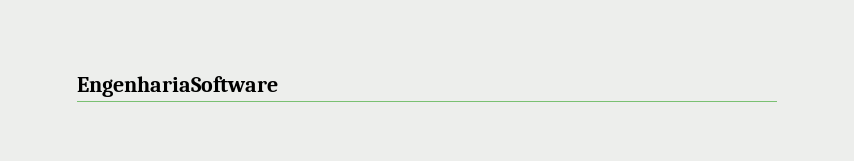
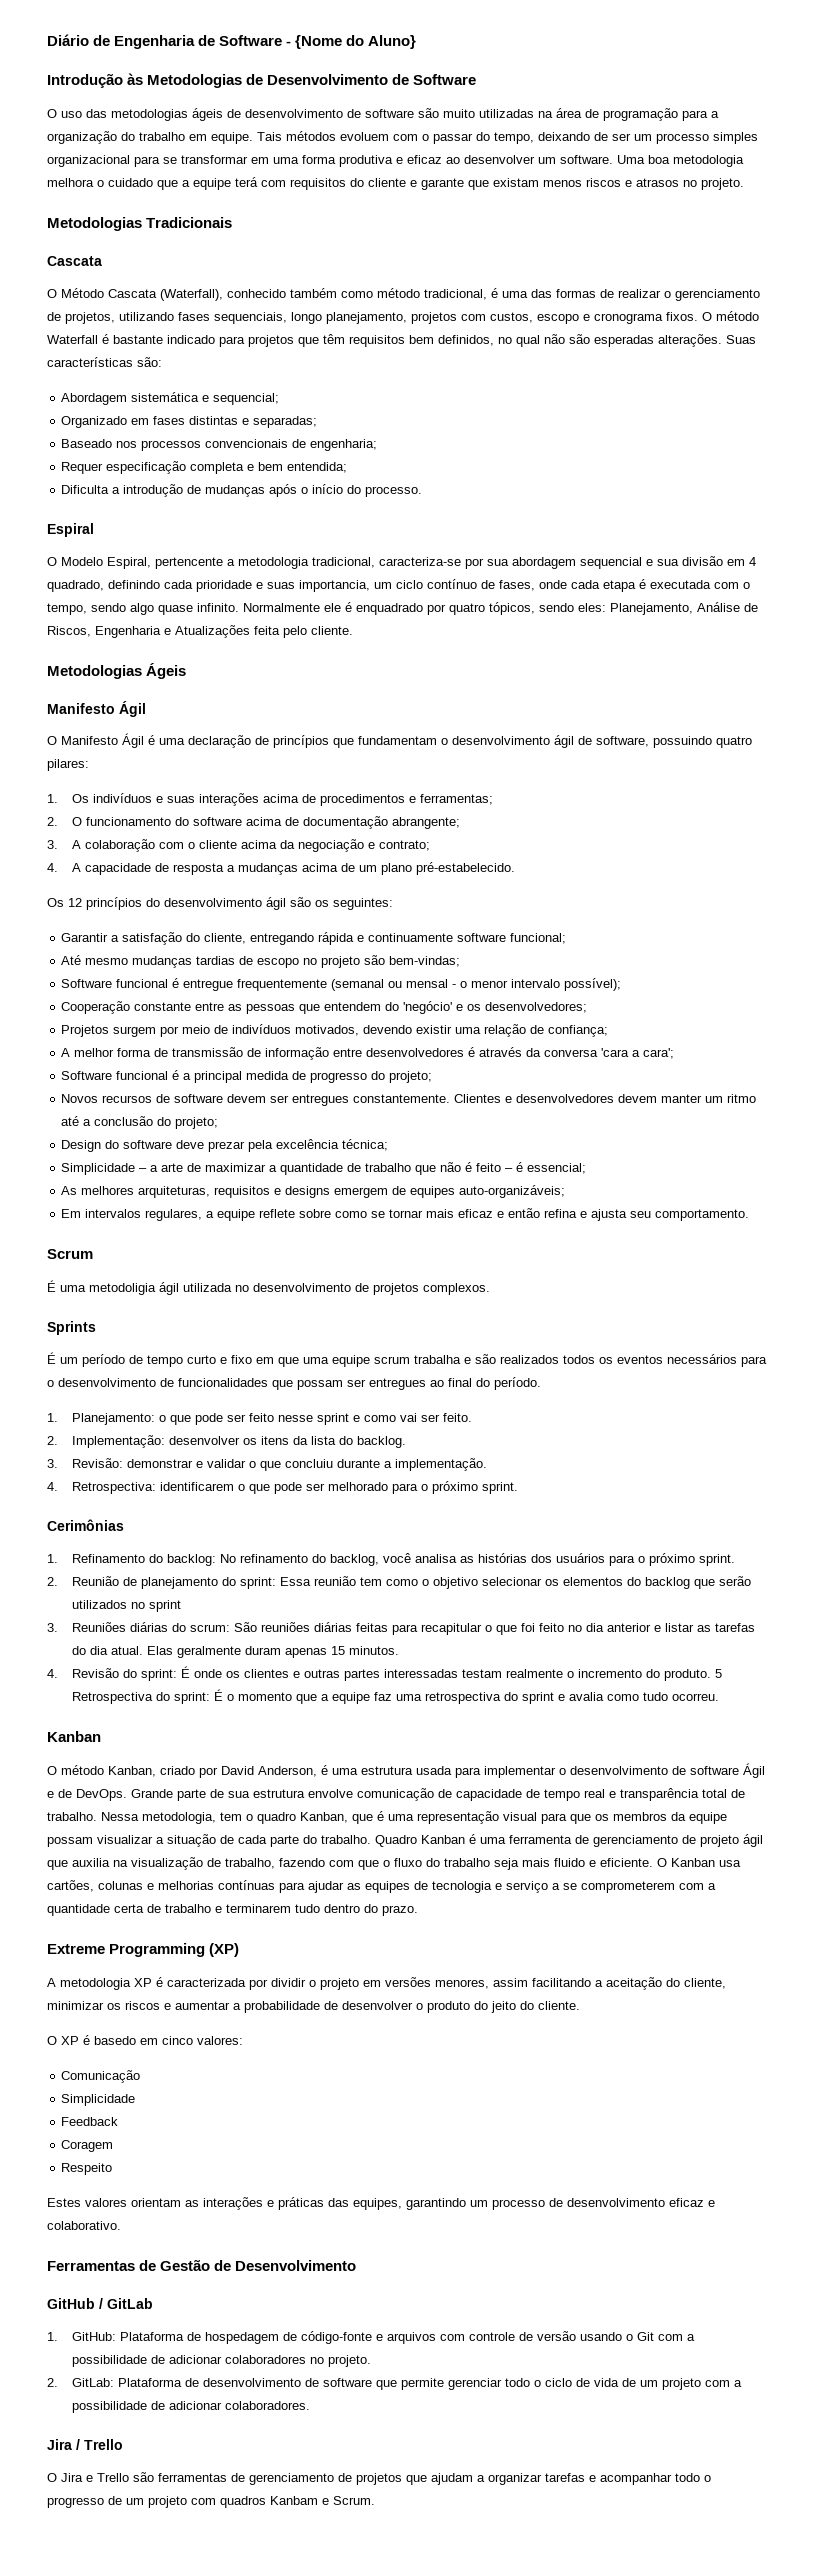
[77,76,278,97] EngenhariaSoftware -> [47,34,417,49] [47,73,477,88] [47,108,719,121] [47,131,758,144] [47,155,744,167] [47,177,744,190] [47,217,233,231] [47,256,102,266] [47,288,760,301] [47,311,759,324] [47,334,756,347] [47,357,162,367] [61,392,280,405] [61,416,318,428] [61,439,378,451] [61,461,348,474] [61,484,423,497] [47,523,94,537] [47,556,756,569] [47,579,750,592] [47,602,758,615] [47,625,353,638] [47,663,187,679] [47,701,146,717] [47,733,752,748] [47,759,89,771] [47,793,494,806] [47,816,461,829] [47,839,431,852] [47,862,516,875] [47,897,393,910] [61,932,567,945] [61,955,461,968] [61,978,622,991] [61,1001,588,1014] [61,1024,609,1037] [61,1047,675,1060] [61,1070,433,1083] [61,1094,757,1106] [61,1116,219,1129] [61,1139,389,1152] [61,1162,587,1175] [61,1185,566,1198] [61,1208,750,1221] [47,1249,93,1259] [47,1280,490,1295] [47,1321,96,1335] [47,1352,767,1367] [47,1377,541,1390] [47,1413,473,1425] [47,1435,407,1448] [47,1458,488,1471] [47,1481,519,1494] [47,1519,124,1531] [47,1553,736,1566] [47,1576,752,1589] [72,1600,182,1612] [47,1622,756,1635] [72,1646,400,1658] [47,1666,723,1681] [72,1689,720,1704] [47,1731,101,1742] [47,1763,765,1778] [47,1788,745,1801] [47,1811,727,1824] [47,1834,763,1847] [47,1857,741,1870] [47,1880,716,1893] [47,1904,418,1916] [47,1943,240,1957] [47,1977,726,1990] [47,2001,580,2013] [47,2035,243,2045] [61,2070,141,2083] [61,2094,136,2106] [61,2117,119,2126] [61,2140,114,2152] [61,2163,113,2175] [47,2197,715,2210] [47,2221,121,2230] [47,2259,357,2271] [47,2298,153,2309] [47,2331,696,2344] [72,2355,372,2367] [47,2378,743,2390] [72,2401,311,2413] [47,2439,123,2450] [47,2472,711,2485] [47,2496,375,2508] Diário de Engenharia de Software - {Nome do Aluno} // Introdução às Metodologias de Desenvolvimento de Software // O uso das metodologias ágeis de desenvolvimento de software são muito utilizadas na área de programação para a organização do trabalho em equipe. Tais métodos evoluem com o passar do tempo, deixando de ser um processo simples organizacional para se transformar em uma forma produtiva e eficaz ao desenvolver um software. Uma boa metodologia melhora o cuidado que a equipe terá com requisitos do cliente e garante que existam menos riscos e atrasos no projeto. // Metodologias Tradicionais // Cascata // O Método Cascata (Waterfall), conhecido também como método tradicional, é uma das formas de realizar o gerenciamento de projetos, utilizando fases sequenciais, longo planejamento, projetos com custos, escopo e cronograma fixos. O método Waterfall é bastante indicado para projetos que têm requisitos bem definidos, no qual não são esperadas alterações. Suas características são: // Abordagem sistemática e sequencial; // Organizado em fases distintas e separadas; // Baseado nos processos convencionais de engenharia; // Requer especificação completa e bem entendida; // Dificulta a introdução de mudanças após o início do processo. // Espiral // O Modelo Espiral, pertencente a metodologia tradicional, caracteriza-se por sua abordagem sequencial e sua divisão em 4 quadrado, definindo cada prioridade e suas importancia, um ciclo contínuo de fases, onde cada etapa é executada com o tempo, sendo algo quase infinito. Normalmente ele é enquadrado por quatro tópicos, sendo eles: Planejamento, Análise de Riscos, Engenharia e Atualizações feita pelo cliente. // Metodologias Ágeis // Manifesto Ágil // O Manifesto Ágil é uma declaração de princípios que fundamentam o desenvolvimento ágil de software, possuindo quatro pilares: // 1. Os indivíduos e suas interações acima de procedimentos e ferramentas; // 2. O funcionamento do software acima de documentação abrangente; // 3. A colaboração com o cliente acima da negociação e contrato; // 4. A capacidade de resposta a mudanças acima de um plano pré-estabelecido. // Os 12 princípios do desenvolvimento ágil são os seguintes: // Garantir a satisfação do cliente, entregando rápida e continuamente software funcional; // Até mesmo mudanças tardias de escopo no projeto são bem-vindas; // Software funcional é entregue frequentemente (semanal ou mensal - o menor intervalo possível); // Cooperação constante entre as pessoas que entendem do 'negócio' e os desenvolvedores; // Projetos surgem por meio de indivíduos motivados, devendo existir uma relação de confiança; // A melhor forma de transmissão de informação entre desenvolvedores é através da conversa 'cara a cara'; // Software funcional é a principal medida de progresso do projeto; // Novos recursos de software devem ser entregues constantemente. Clientes e desenvolvedores devem manter um ritmo até a conclusão do projeto; // Design do software deve prezar pela excelência técnica; // Simplicidade – a arte de maximizar a quantidade de trabalho que não é feito – é essencial; // As melhores arquiteturas, requisitos e designs emergem de equipes auto-organizáveis; // Em intervalos regulares, a equipe reflete sobre como se tornar mais eficaz e então refina e ajusta seu comportamento. // Scrum // É uma metodoligia ágil utilizada no desenvolvimento de projetos complexos. // Sprints // É um período de tempo curto e fixo em que uma equipe scrum trabalha e são realizados todos os eventos necessários para o desenvolvimento de funcionalidades que possam ser entregues ao final do período. // 1. Planejamento: o que pode ser feito nesse sprint e como vai ser feito. // 2. Implementação: desenvolver os itens da lista do backlog. // 3. Revisão: demonstrar e validar o que concluiu durante a implementação. // 4. Retrospectiva: identificarem o que pode ser melhorado para o próximo sprint. // Cerimônias // 1. Refinamento do backlog: No refinamento do backlog, você analisa as histórias dos usuários para o próximo sprint. // 2. Reunião de planejamento do sprint: Essa reunião tem como o objetivo selecionar os elementos do backlog que serão utilizados no sprint // 3. Reuniões diárias do scrum: São reuniões diárias feitas para recapitular o que foi feito no dia anterior e listar as tarefas do dia atual. Elas geralmente duram apenas 15 minutos. // 4. Revisão do sprint: É onde os clientes e outras partes interessadas testam realmente o incremento do produto. 5 Retrospectiva do sprint: É o momento que a equipe faz uma retrospectiva do sprint e avalia como tudo ocorreu. // Kanban // O método Kanban, criado por David Anderson, é uma estrutura usada para implementar o desenvolvimento de software Ágil e de DevOps. Grande parte de sua estrutura envolve comunicação de capacidade de tempo real e transparência total de trabalho. Nessa metodologia, tem o quadro Kanban, que é uma representação visual para que os membros da equipe possam visualizar a situação de cada parte do trabalho. Quadro Kanban é uma ferramenta de gerenciamento de projeto ágil que auxilia na visualização de trabalho, fazendo com que o fluxo do trabalho seja mais fluido e eficiente. O Kanban usa cartões, colunas e melhorias contínuas para ajudar as equipes de tecnologia e serviço a se comprometerem com a quantidade certa de trabalho e terminarem tudo dentro do prazo. // Extreme Programming (XP) // A metodologia XP é caracterizada por dividir o projeto em versões menores, assim facilitando a aceitação do cliente, minimizar os riscos e aumentar a probabilidade de desenvolver o produto do jeito do cliente. // O XP é basedo em cinco valores: // Comunicação // Simplicidade // Feedback // Coragem // Respeito // Estes valores orientam as interações e práticas das equipes, garantindo um processo de desenvolvimento eficaz e colaborativo. // Ferramentas de Gestão de Desenvolvimento // GitHub / GitLab // 1. GitHub: Plataforma de hospedagem de código-fonte e arquivos com controle de versão usando o Git com a possibilidade de adicionar colaboradores no projeto. // 2. GitLab: Plataforma de desenvolvimento de software que permite gerenciar todo o ciclo de vida de um projeto com a possibilidade de adicionar colaboradores. // Jira / Trello // O Jira e Trello são ferramentas de gerenciamento de projetos que ajudam a organizar tarefas e acompanhar todo o progresso de um projeto com quadros Kanbam e Scrum.

